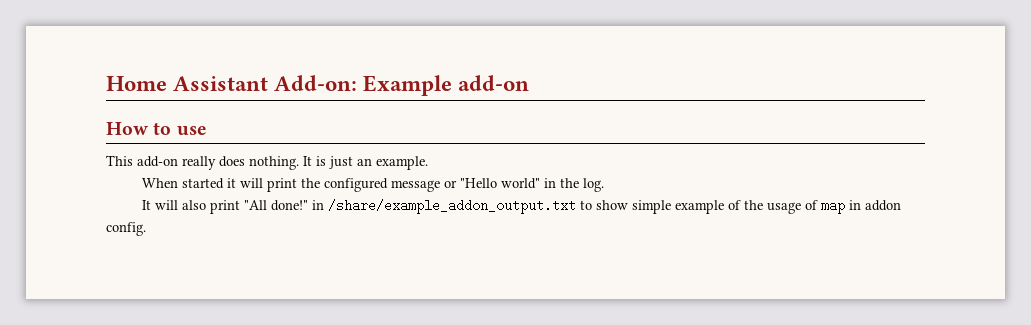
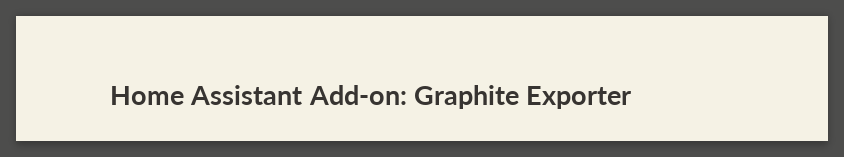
[363,75,530,96] [106,122,207,136] [106,155,428,170] [142,178,605,192] [142,199,902,214] [106,222,146,236] Example add-on // How to use // This add-on really does nothing. It is just an example. // When started it will print the configured message or "Hello world" in the log. // It will also print "All done!" in /share/example_addon_output.txt to show simple example of the usage of map in addon config. -> [413,85,632,109] Graphite Exporter

